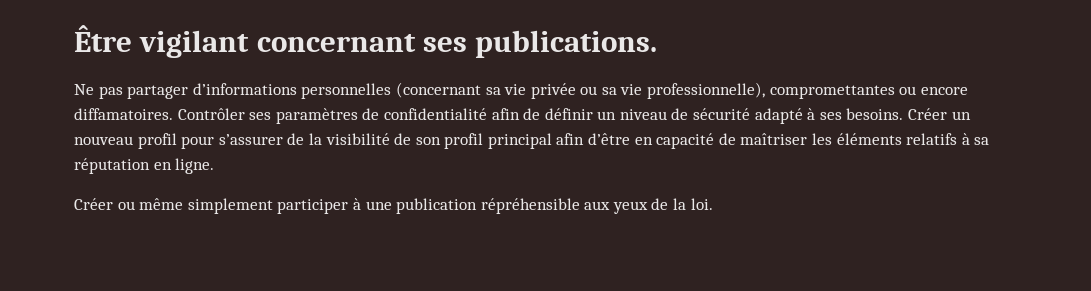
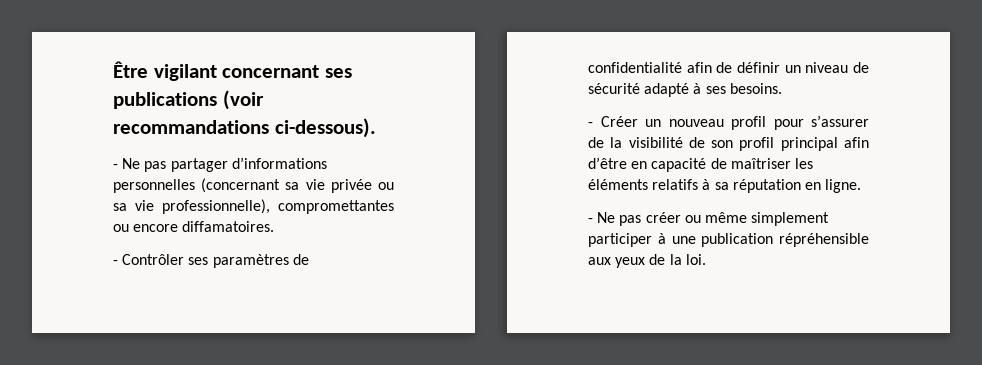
[475,30,658,58] publications. // -> [113,90,264,110] [113,118,376,138] [113,164,118,169] publications (voir recommandations ci-dessous). // -
(173, 114) none -> [113,260,118,265] // -
(904, 114) none -> [588,122,593,127] // -
[74,198,113,210] Créer -> [588,212,681,226] - Ne pas créer

